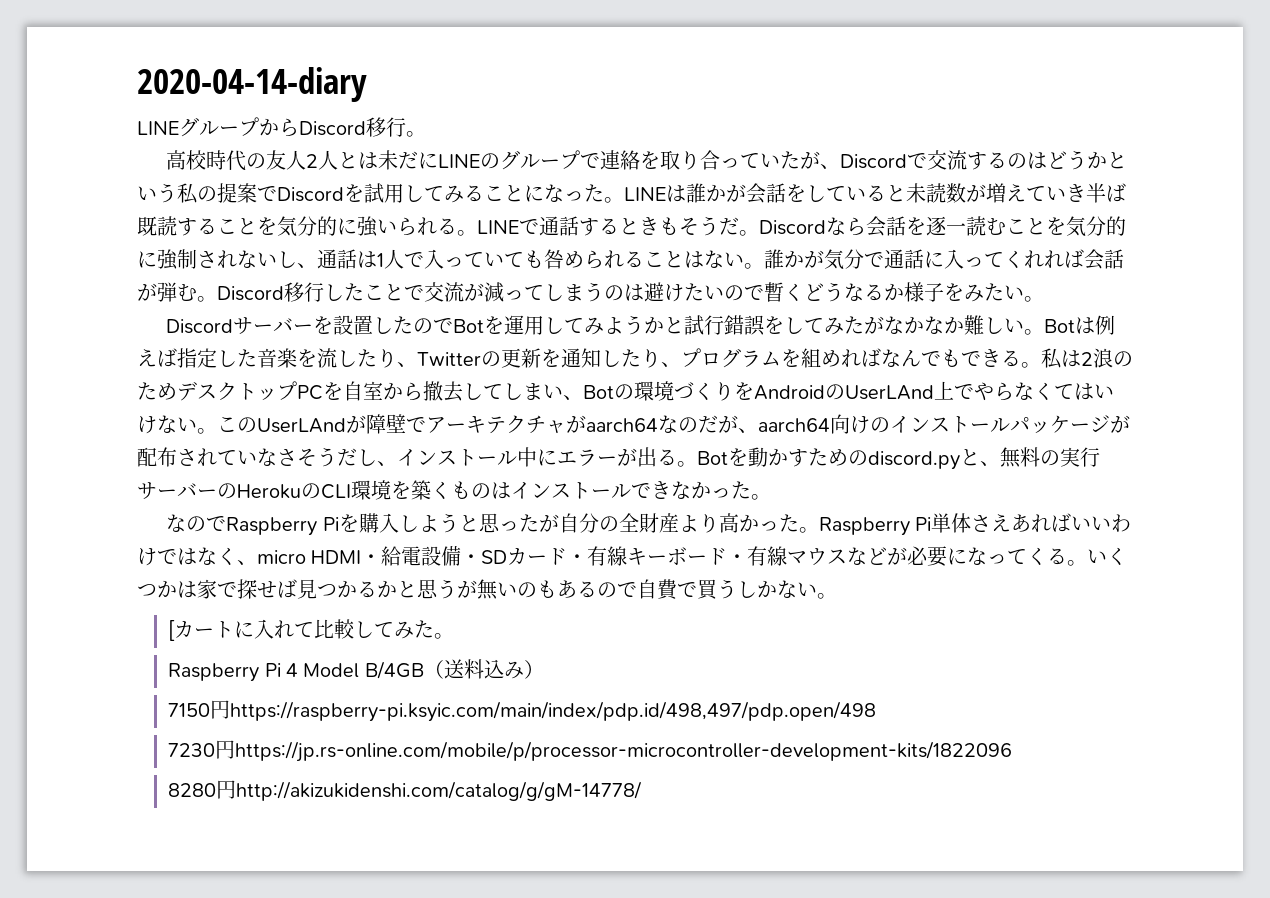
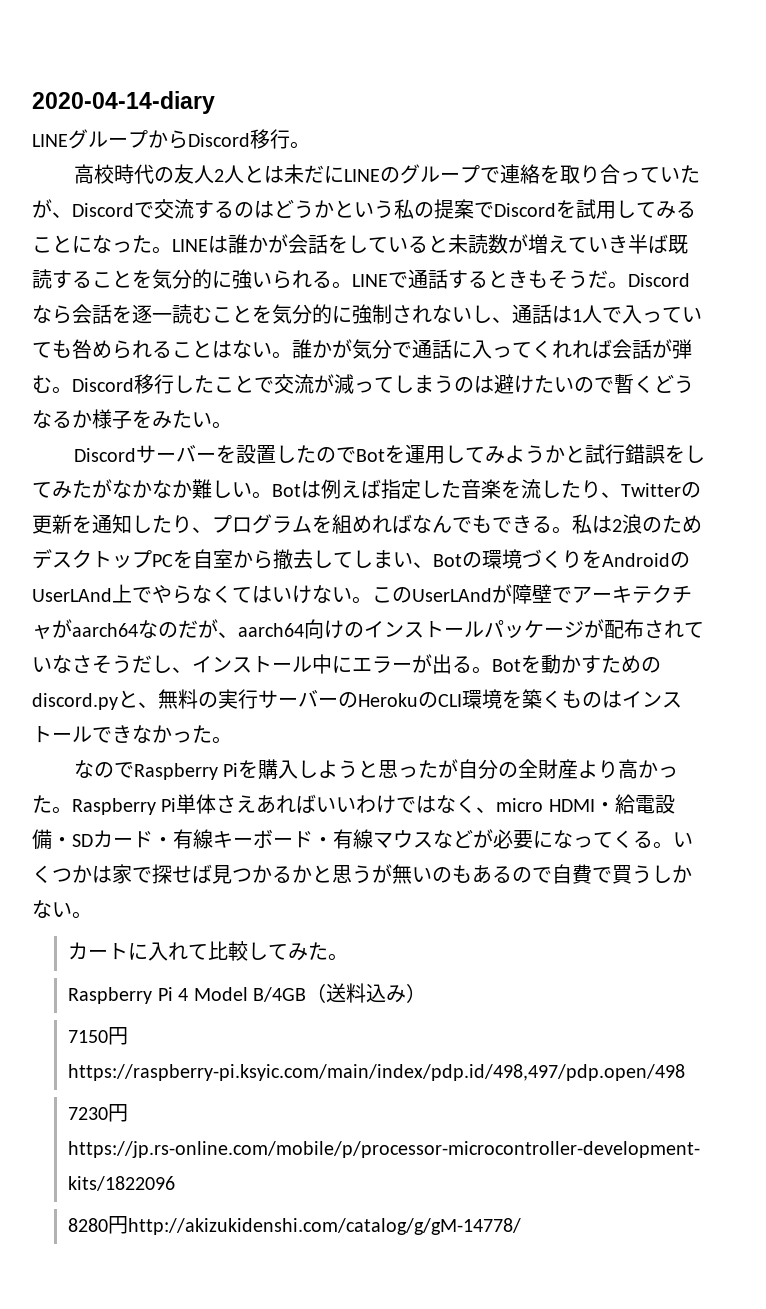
[168,620,176,641] [ -> (92, 915) none

